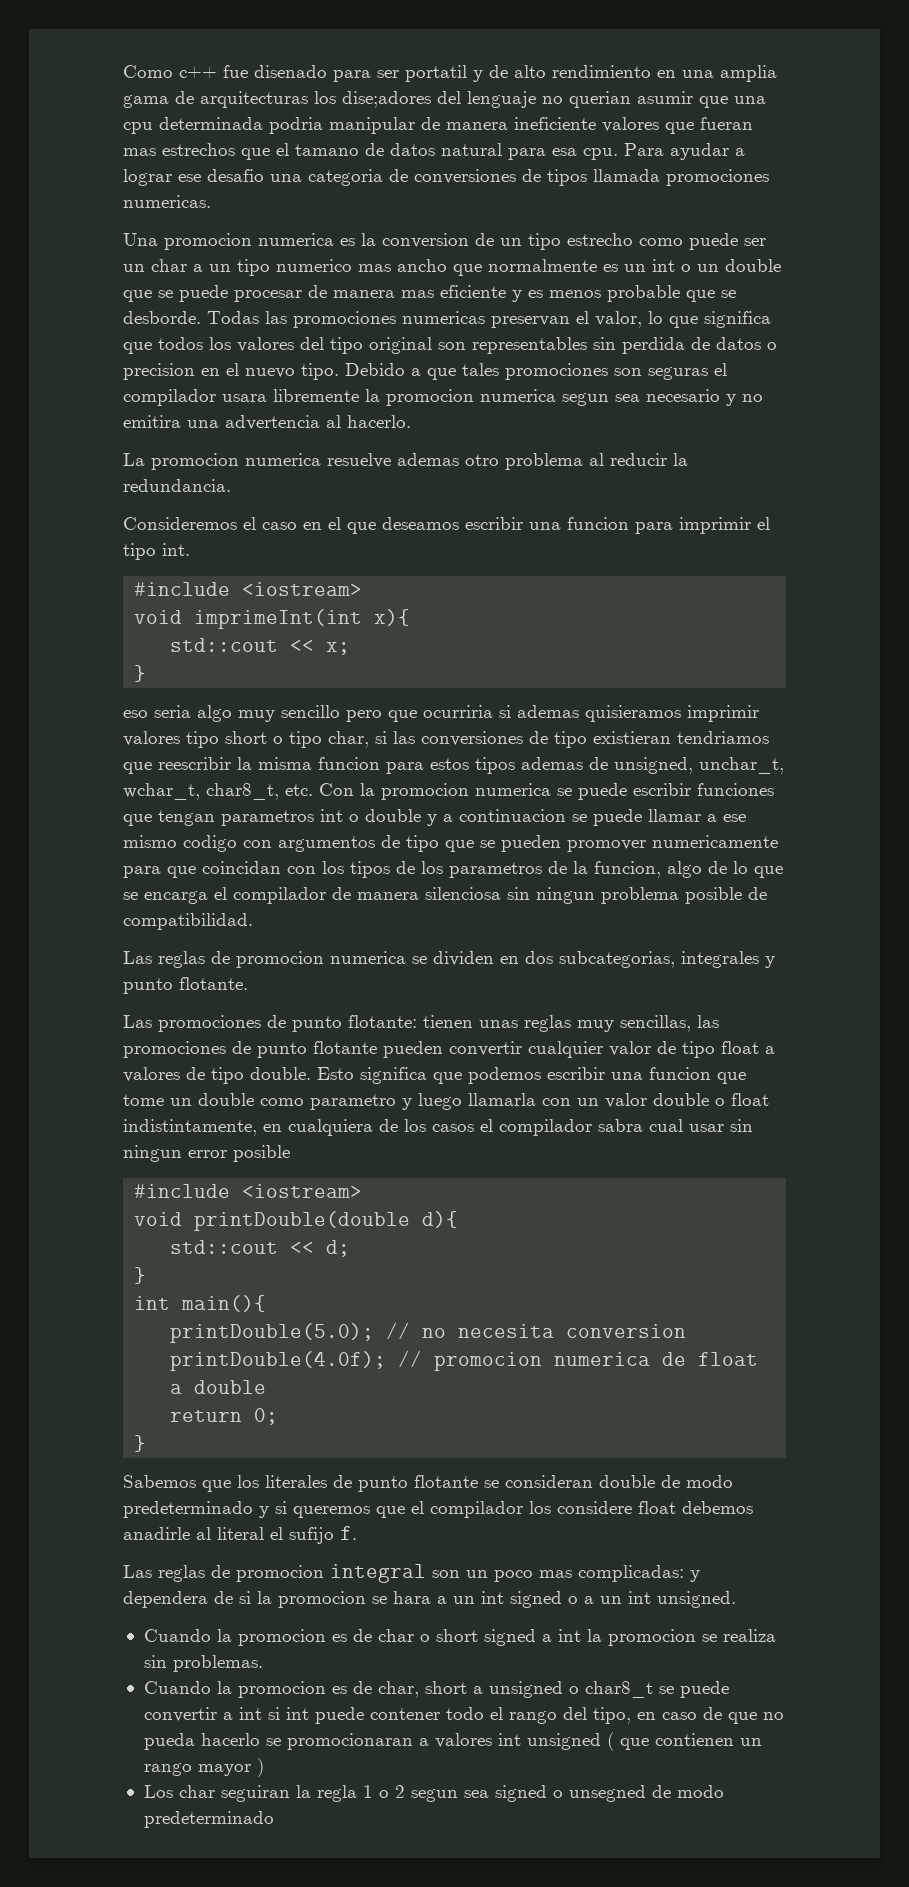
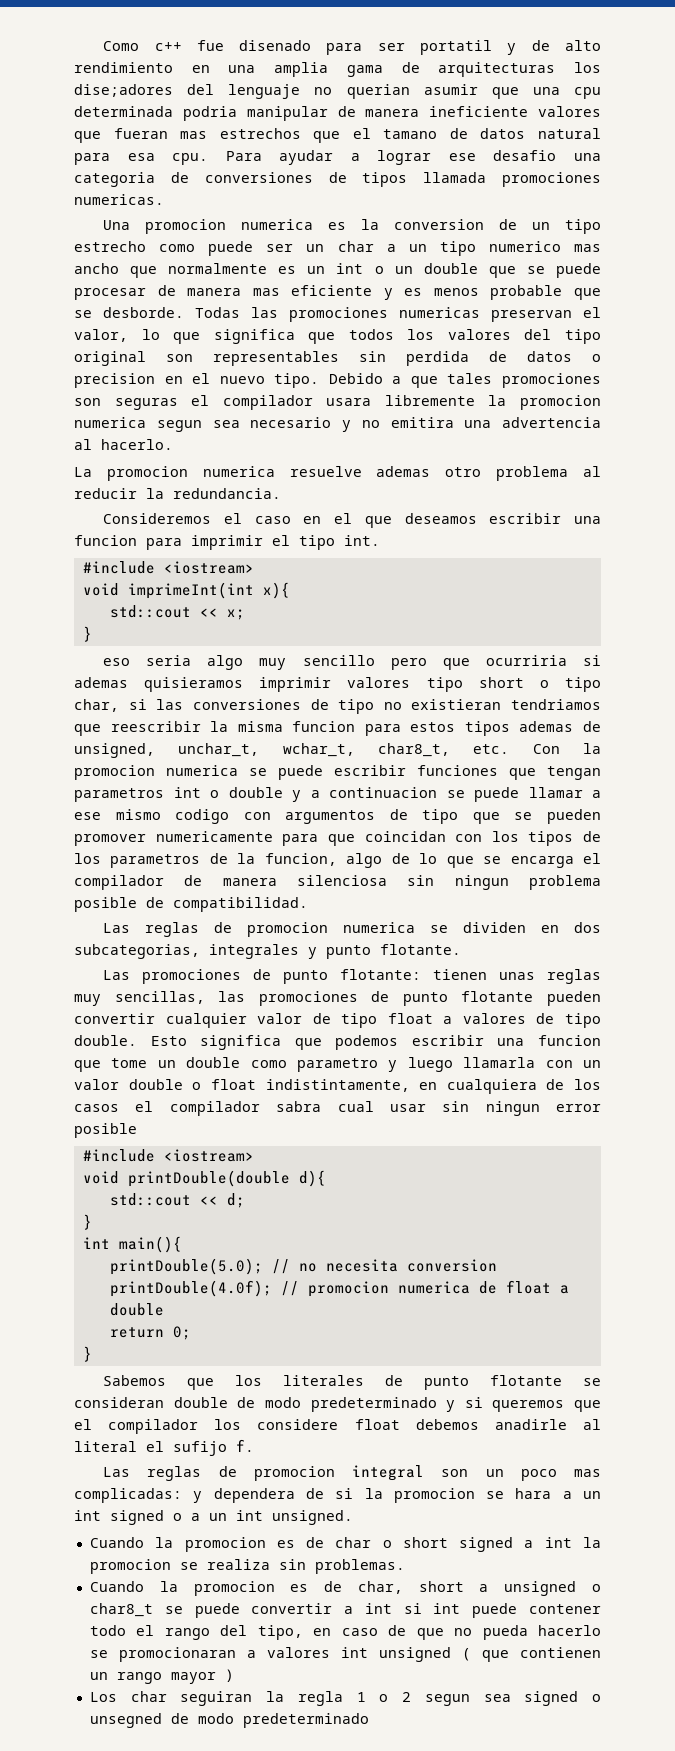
(587, 739) none -> [383,702,402,710] no

